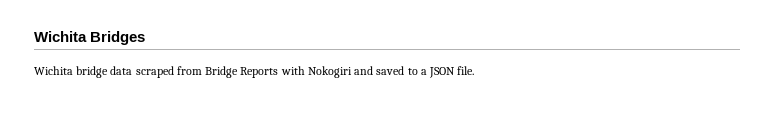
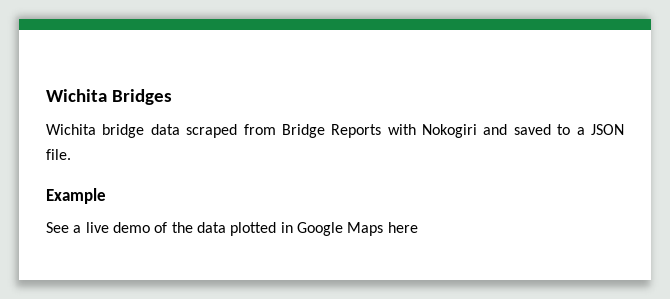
(475, 70) none -> [46,188,106,204] [46,222,418,236] // Example // See a live demo of the data plotted in Google Maps here

